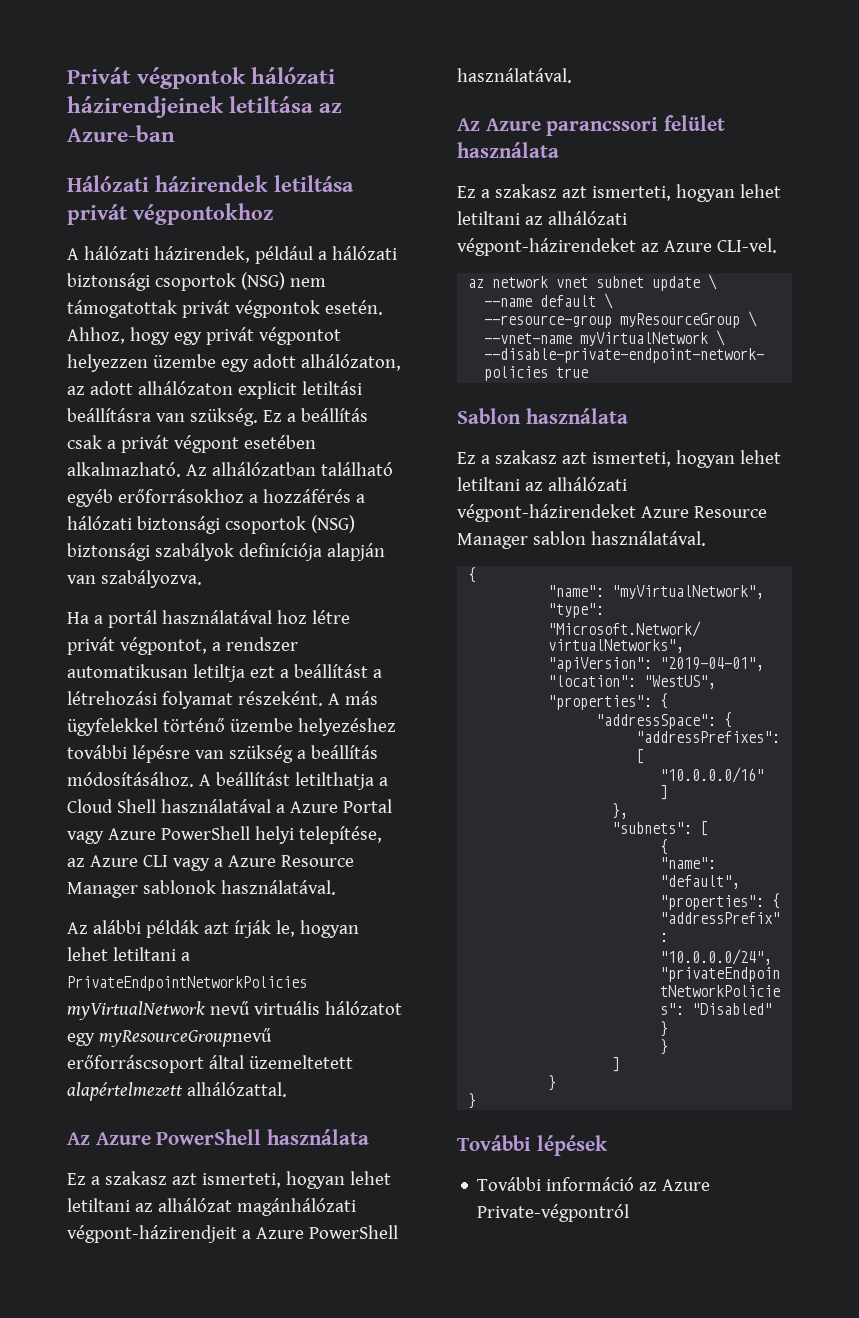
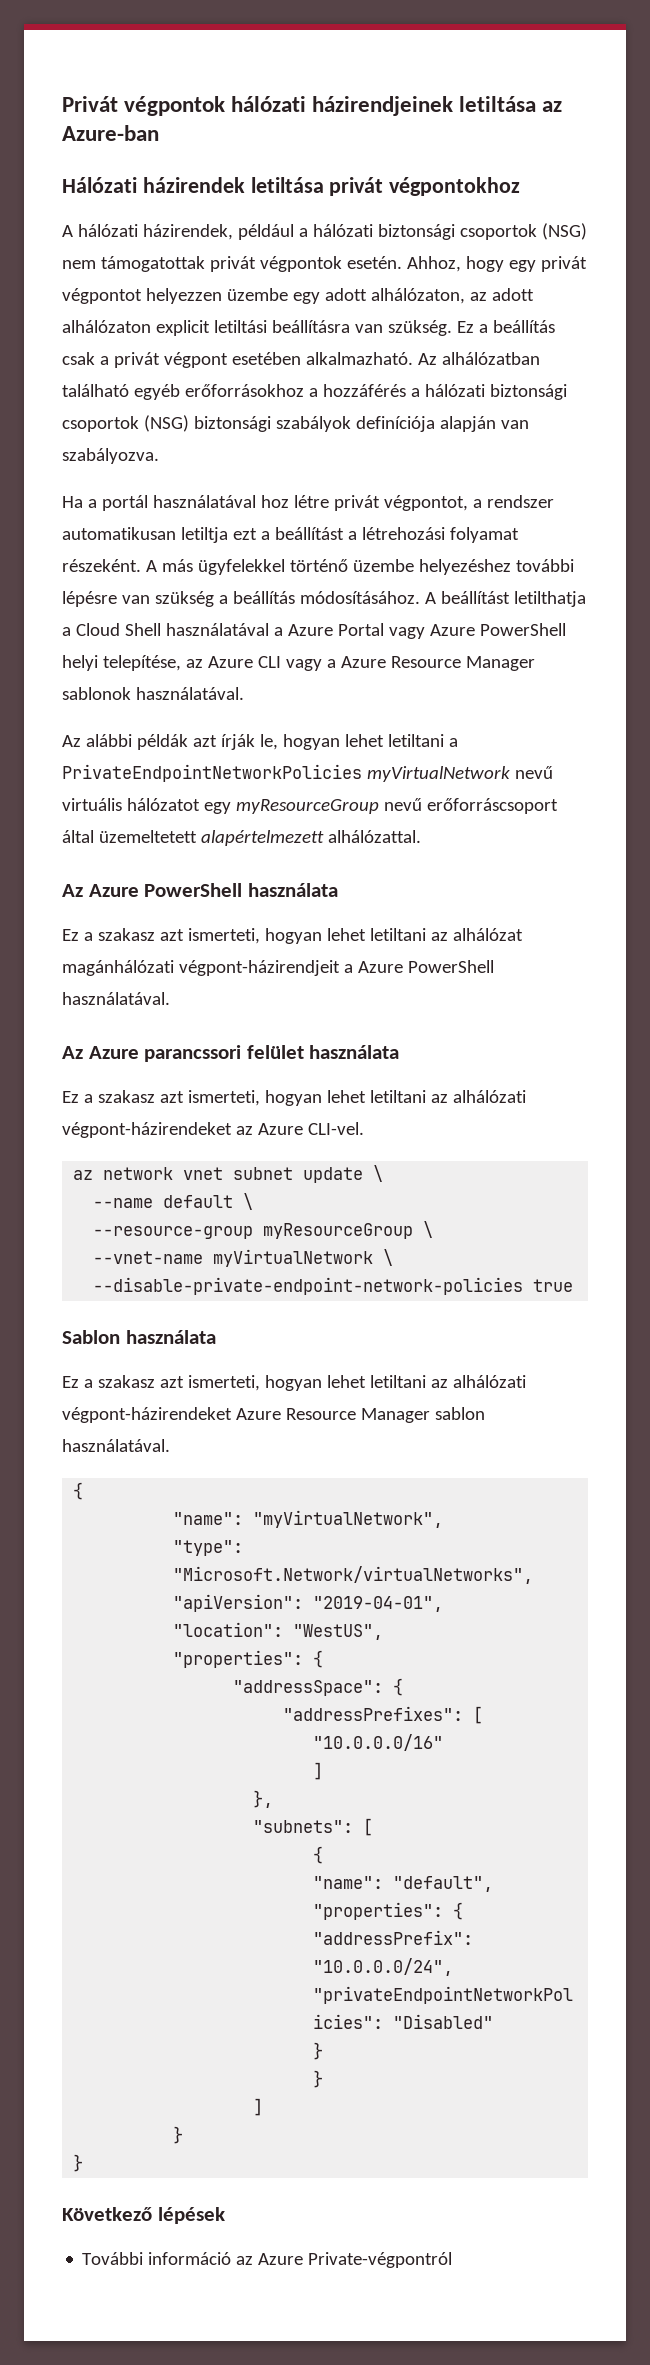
[98,1028,272,1047] myResourceGroupnevű -> [235,798,422,814] myResourceGroup nevű
[457,1135,531,1151] További -> [62,2207,152,2221] Következő

